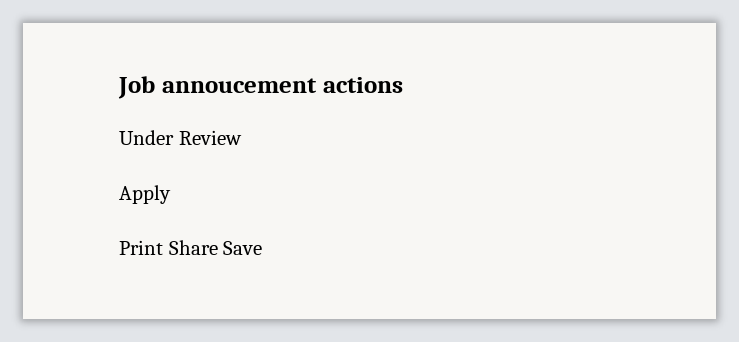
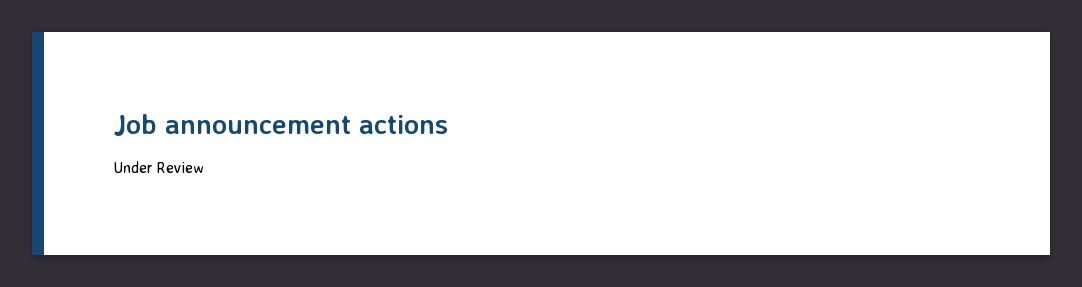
[161,78,317,93] annoucement -> [165,116,351,134] announcement
[119,185,171,204] [119,240,263,255] // Apply // Print Share Save -> (205, 167) none

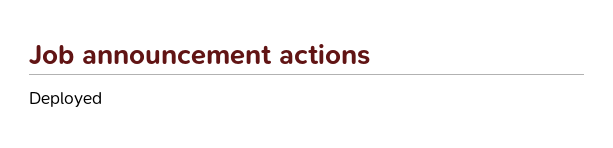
[114,161,205,173] Under Review -> [29,92,102,108] Deployed

